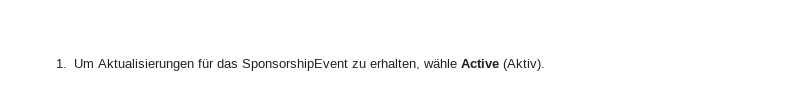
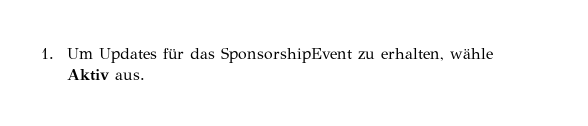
[97,59,194,71] Aktualisierungen -> [99,48,158,63] Updates
[460,59,545,71] Active (Aktiv). -> [67,69,146,81] Aktiv aus.

